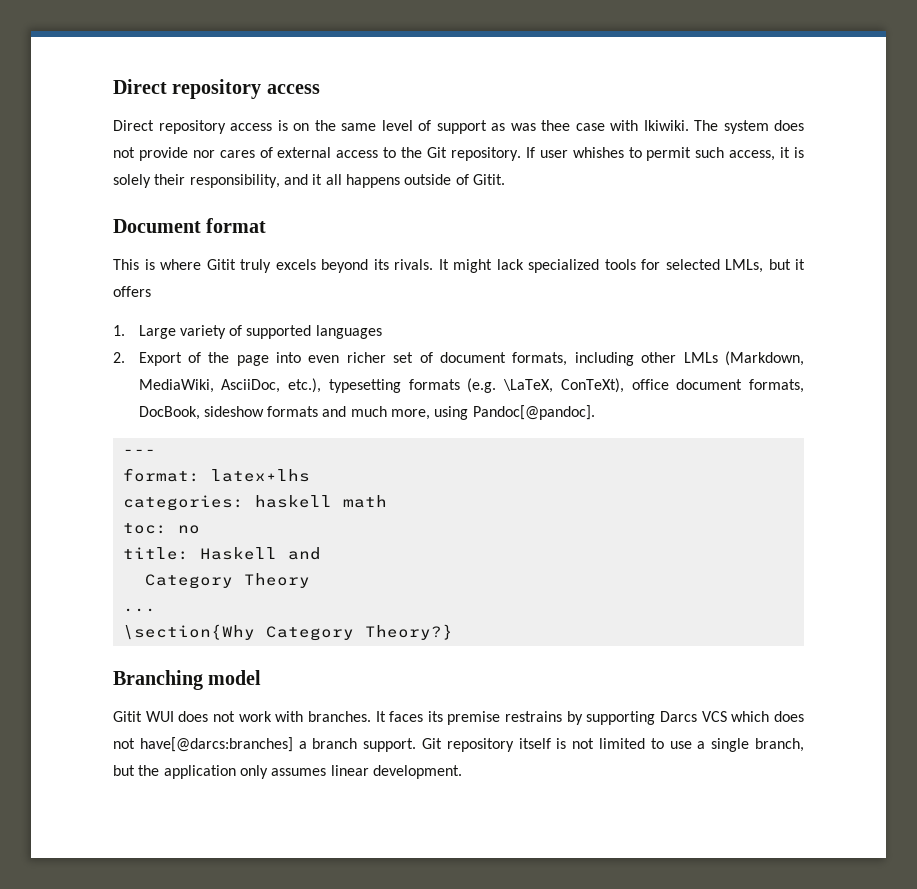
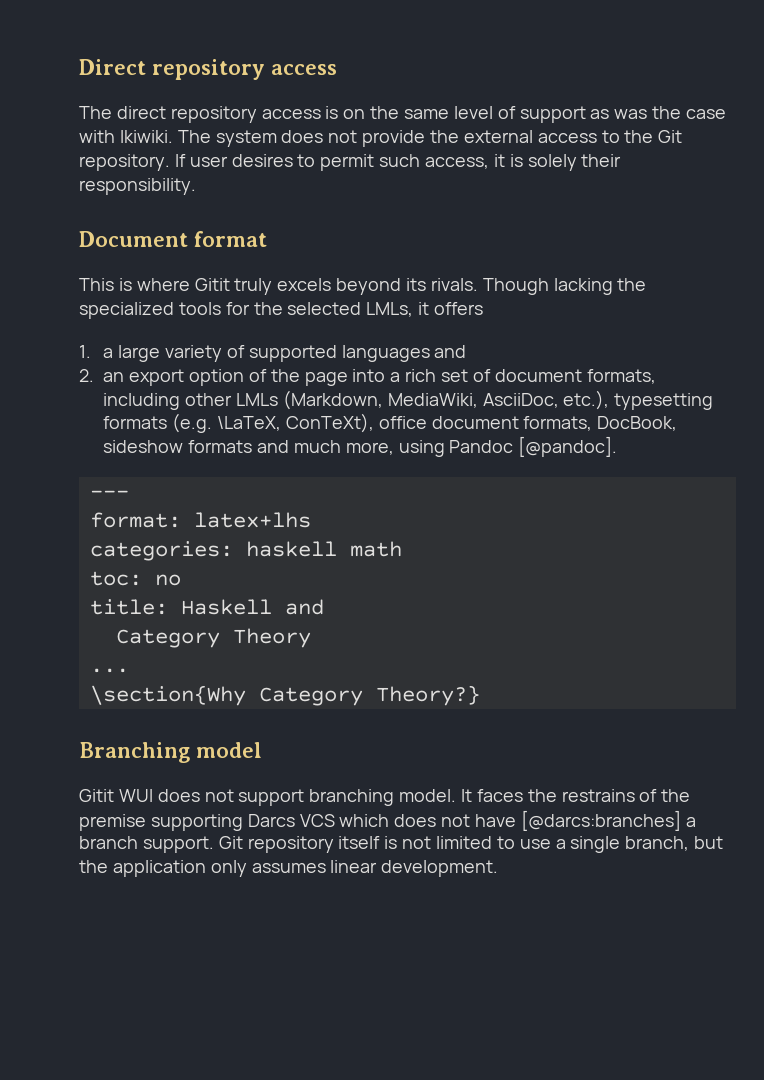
[113,120,154,131] Direct -> [79,106,166,119] The direct
[541,120,570,131] thee -> [652,106,682,119] the
[192,147,273,158] nor cares of -> [430,130,460,143] the
[572,147,624,158] whishes -> [231,154,293,167] desires
[189,174,505,188] responsibility, and it all happens outside of Gitit. -> [79,178,196,195] responsibility.
[438,259,524,273] It might lack -> [482,278,647,295] Though lacking the
(660, 264) none -> [253,302,283,315] the
[768,259,791,270] but -> (414, 309) none
[138,325,176,339] Large -> [103,345,161,362] a large
(382, 332) none -> [434,345,467,358] and
[138,352,182,366] Export -> [103,369,244,386] an export option
[308,352,386,363] even richer -> [390,369,437,382] a rich
[472,405,595,420] Pandoc[@pandoc]. -> [449,436,618,457] Pandoc [@pandoc].
[238,711,583,725] work with branches. It faces its premise restrains by -> [238,789,691,806] [79,814,146,831] support branching model. It faces the restrains of the premise
[139,737,293,752] have[@darcs:branches] -> [475,810,681,831] have [@darcs:branches]

